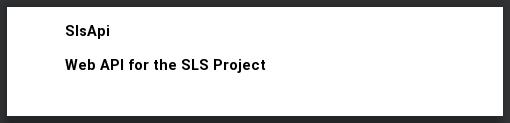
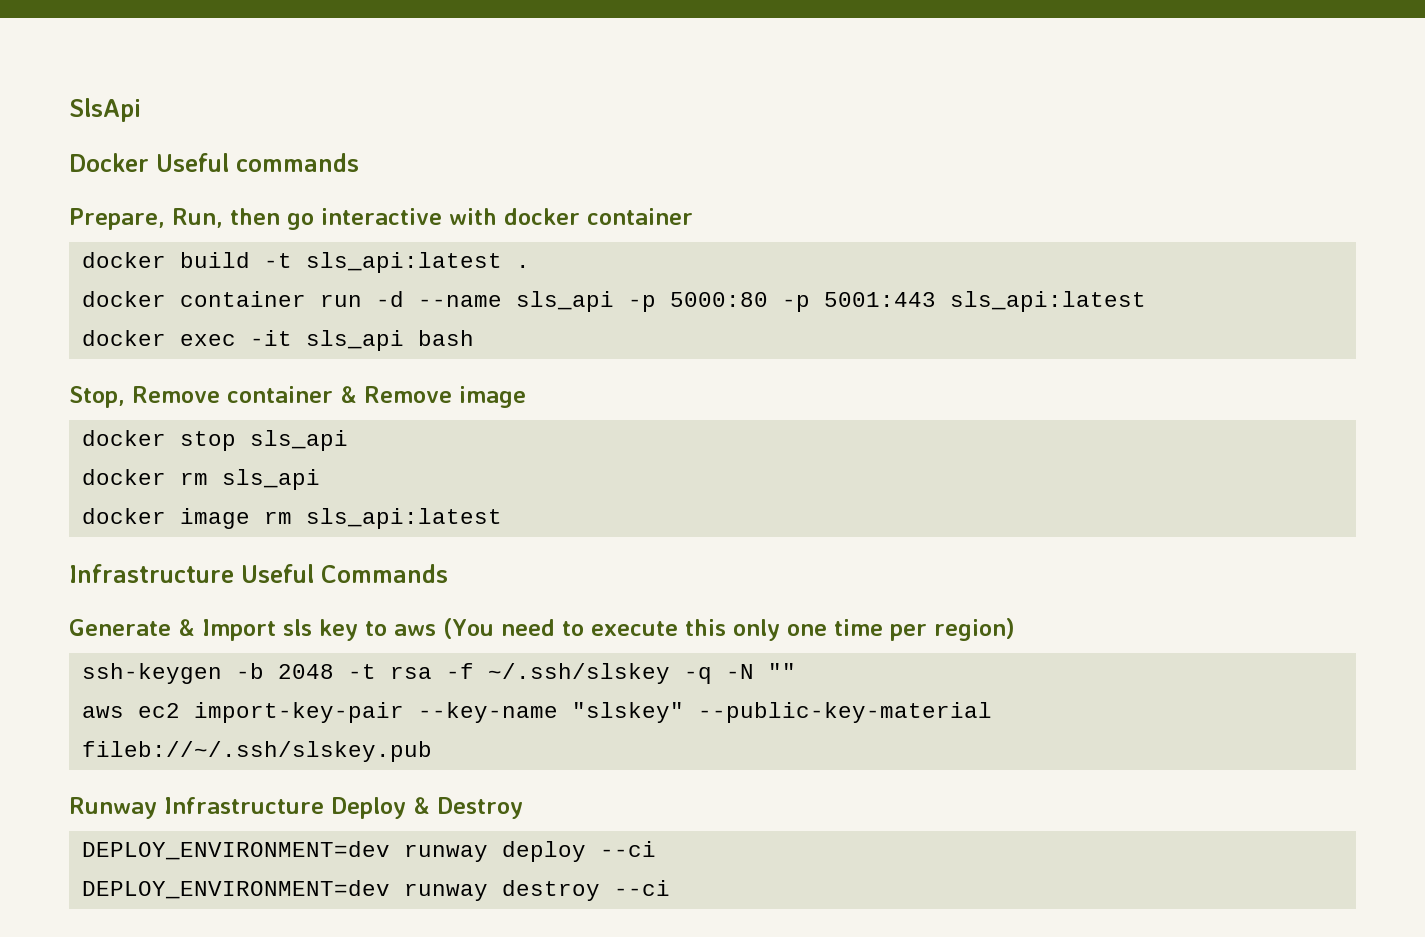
[65,59,266,73] Web API for the SLS Project -> [69,153,359,172] [69,208,693,230] [82,252,531,273] [82,291,1147,312] [82,330,475,351] [69,386,526,408] [82,430,349,451] [82,469,321,490] [82,508,503,529] [69,564,448,583] [69,618,1015,641] [82,663,797,684] [82,702,993,723] [82,741,433,762] [69,797,523,819] [82,841,657,862] [82,880,671,901] Docker Useful commands // Prepare, Run, then go interactive with docker container // docker build -t sls_api:latest . // docker container run -d --name sls_api -p 5000:80 -p 5001:443 sls_api:latest // docker exec -it sls_api bash // Stop, Remove container & Remove image // docker stop sls_api // docker rm sls_api // docker image rm sls_api:latest // Infrastructure Useful Commands // Generate & Import sls key to aws (You need to execute this only one time per region) // ssh-keygen -b 2048 -t rsa -f ~/.ssh/slskey -q -N "" // aws ec2 import-key-pair --key-name "slskey" --public-key-material fileb://~/.ssh/slskey.pub // Runway Infrastructure Deploy & Destroy // DEPLOY_ENVIRONMENT=dev runway deploy --ci // DEPLOY_ENVIRONMENT=dev runway destroy --ci

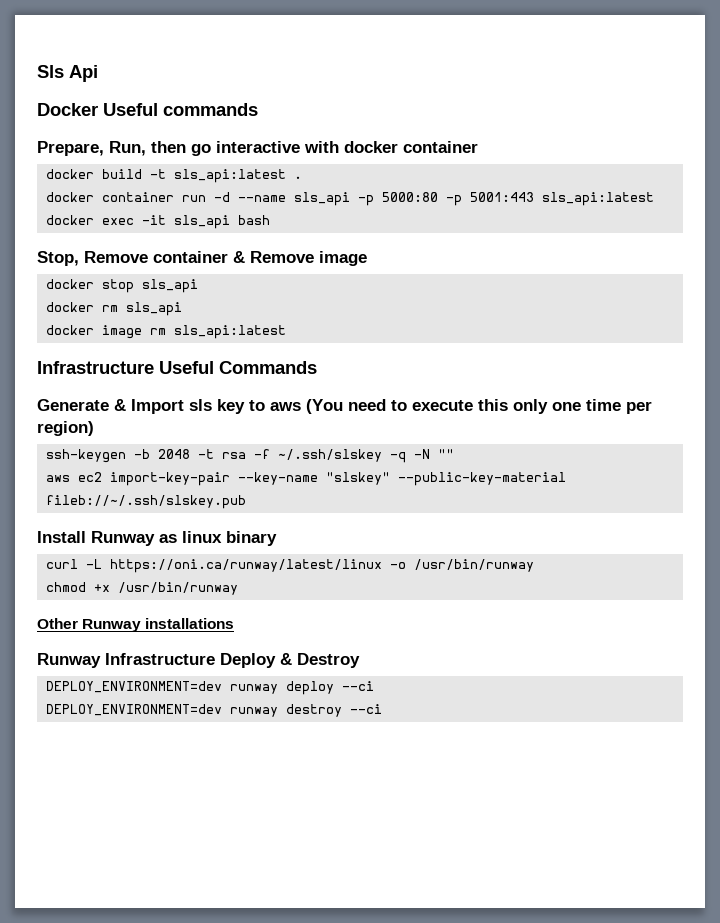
[69,98,141,122] SlsApi -> [37,65,98,82] Sls Api
(433, 751) none -> [37,531,277,546] [45,559,534,573] [45,582,238,595] [37,618,235,632] // Install Runway as linux binary // curl -L https://oni.ca/runway/latest/linux -o /usr/bin/runway // chmod +x /usr/bin/runway // Other Runway installations

